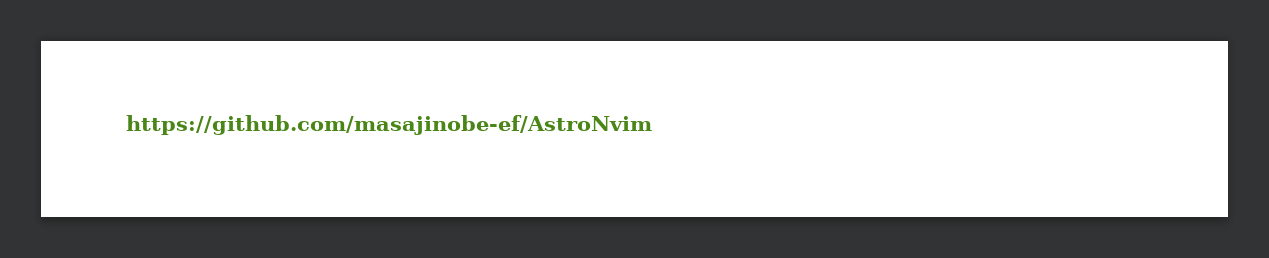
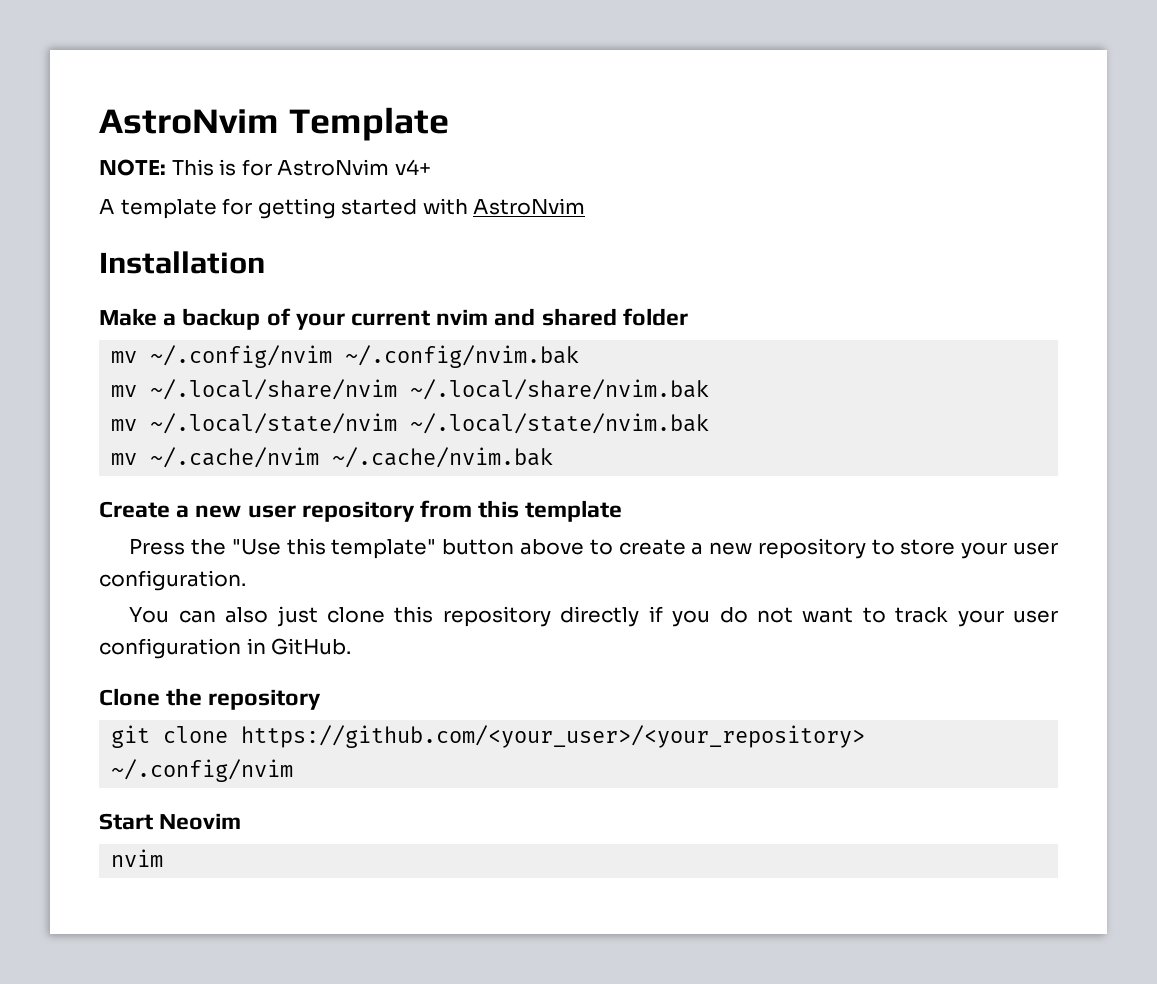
[126,115,652,135] https://github.com/masajinobe-ef/AstroNvim -> [99,107,449,141] [99,159,431,176] [99,198,586,219] [99,251,265,274] [99,308,688,330] [111,345,580,368] [111,379,710,400] [111,413,710,434] [111,447,554,468] [99,500,623,522] [129,538,1058,559] [99,570,246,591] [129,606,1058,627] [99,638,352,659] [99,688,322,710] [111,725,866,748] [111,759,294,782] [99,813,242,830] [111,849,164,867] AstroNvim Template // NOTE: This is for AstroNvim v4+ // A template for getting started with AstroNvim // Installation // Make a backup of your current nvim and shared folder // mv ~/.config/nvim ~/.config/nvim.bak // mv ~/.local/share/nvim ~/.local/share/nvim.bak // mv ~/.local/state/nvim ~/.local/state/nvim.bak // mv ~/.cache/nvim ~/.cache/nvim.bak // Create a new user repository from this template // Press the "Use this template" button above to create a new repository to store your user configuration. // You can also just clone this repository directly if you do not want to track your user configuration in GitHub. // Clone the repository // git clone https://github.com/<your_user>/<your_repository> ~/.config/nvim // Start Neovim // nvim

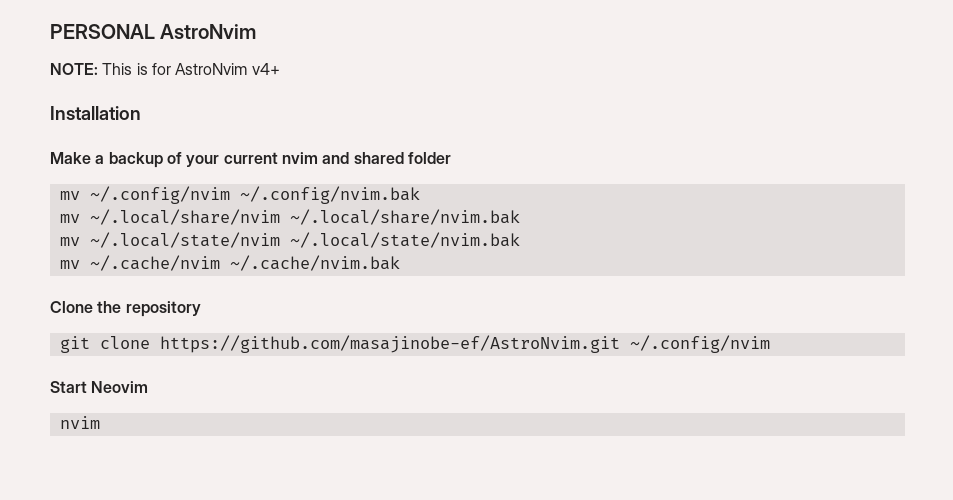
[99,107,449,141] AstroNvim Template -> [50,24,257,39] PERSONAL AstroNvim
[99,198,586,219] // A template for getting started with AstroNvim -> (280, 69) none
[99,500,623,522] [129,538,1058,559] [99,570,246,591] [129,606,1058,627] [99,638,352,659] // Create a new user repository from this template // Press the "Use this template" button above to create a new repository to store your user configuration. // You can also just clone this repository directly if you do not want to track your user configuration in GitHub. -> (400, 263) none
[241,725,866,748] https://github.com/<your_user>/<your_repository> -> [159,335,620,353] https://github.com/masajinobe-ef/AstroNvim.git

